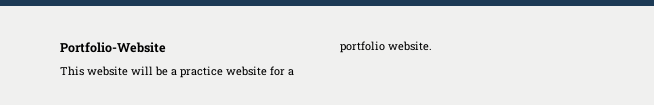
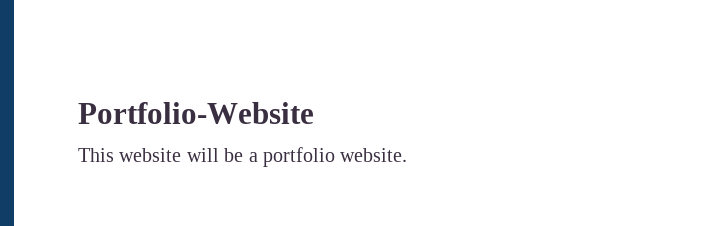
[180,66,294,78] practice website for a -> (258, 157) none

